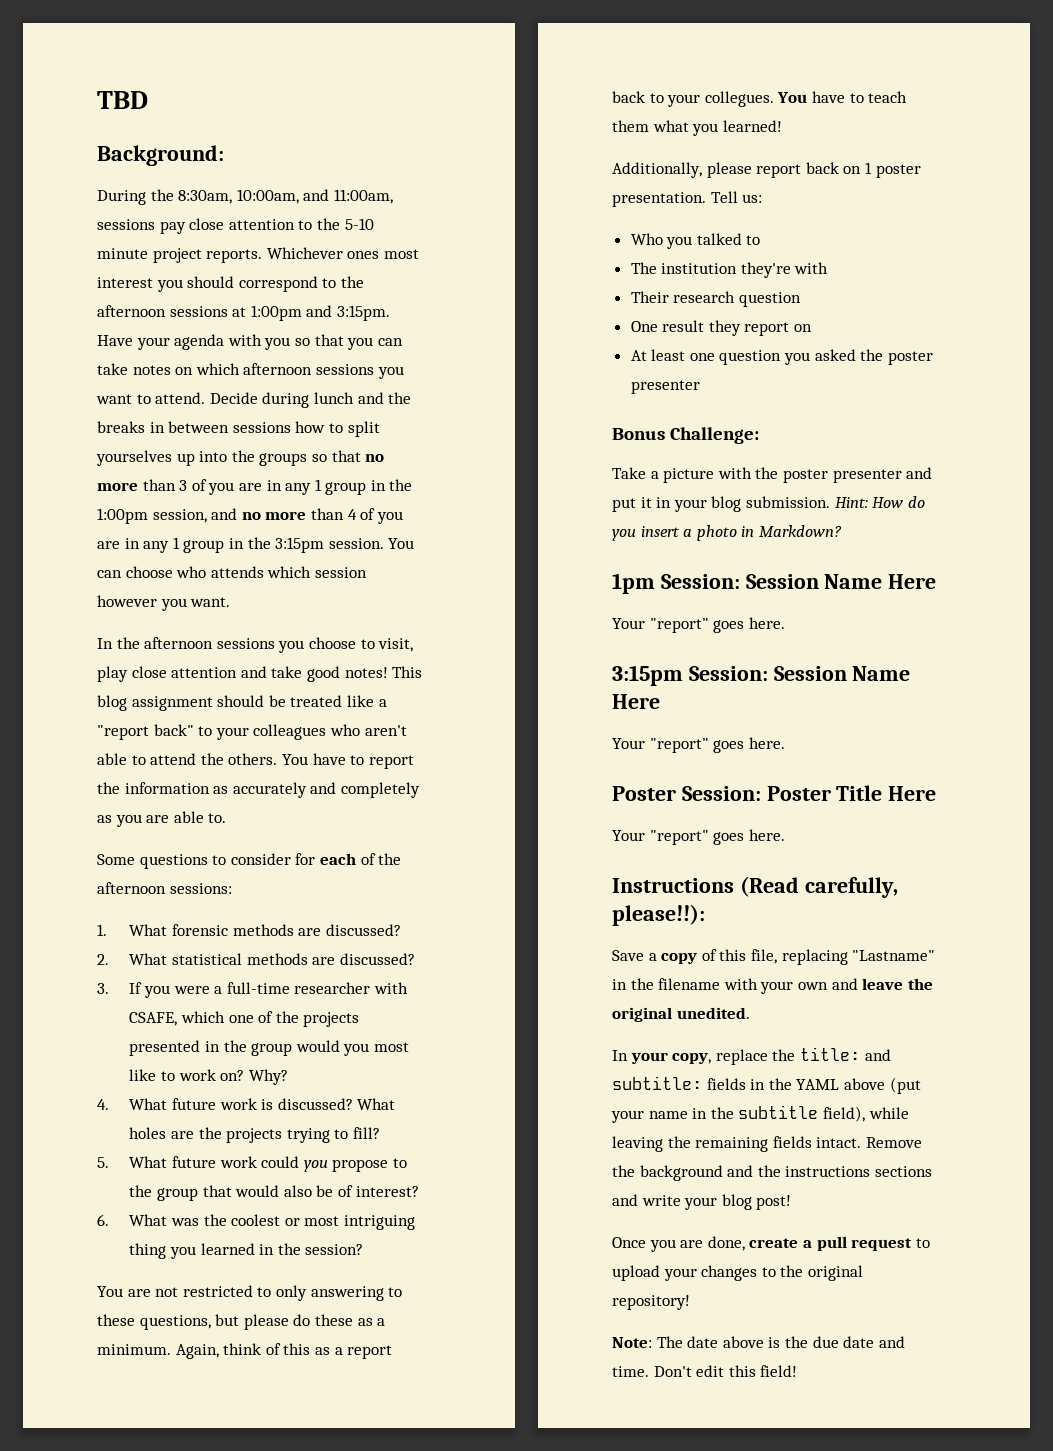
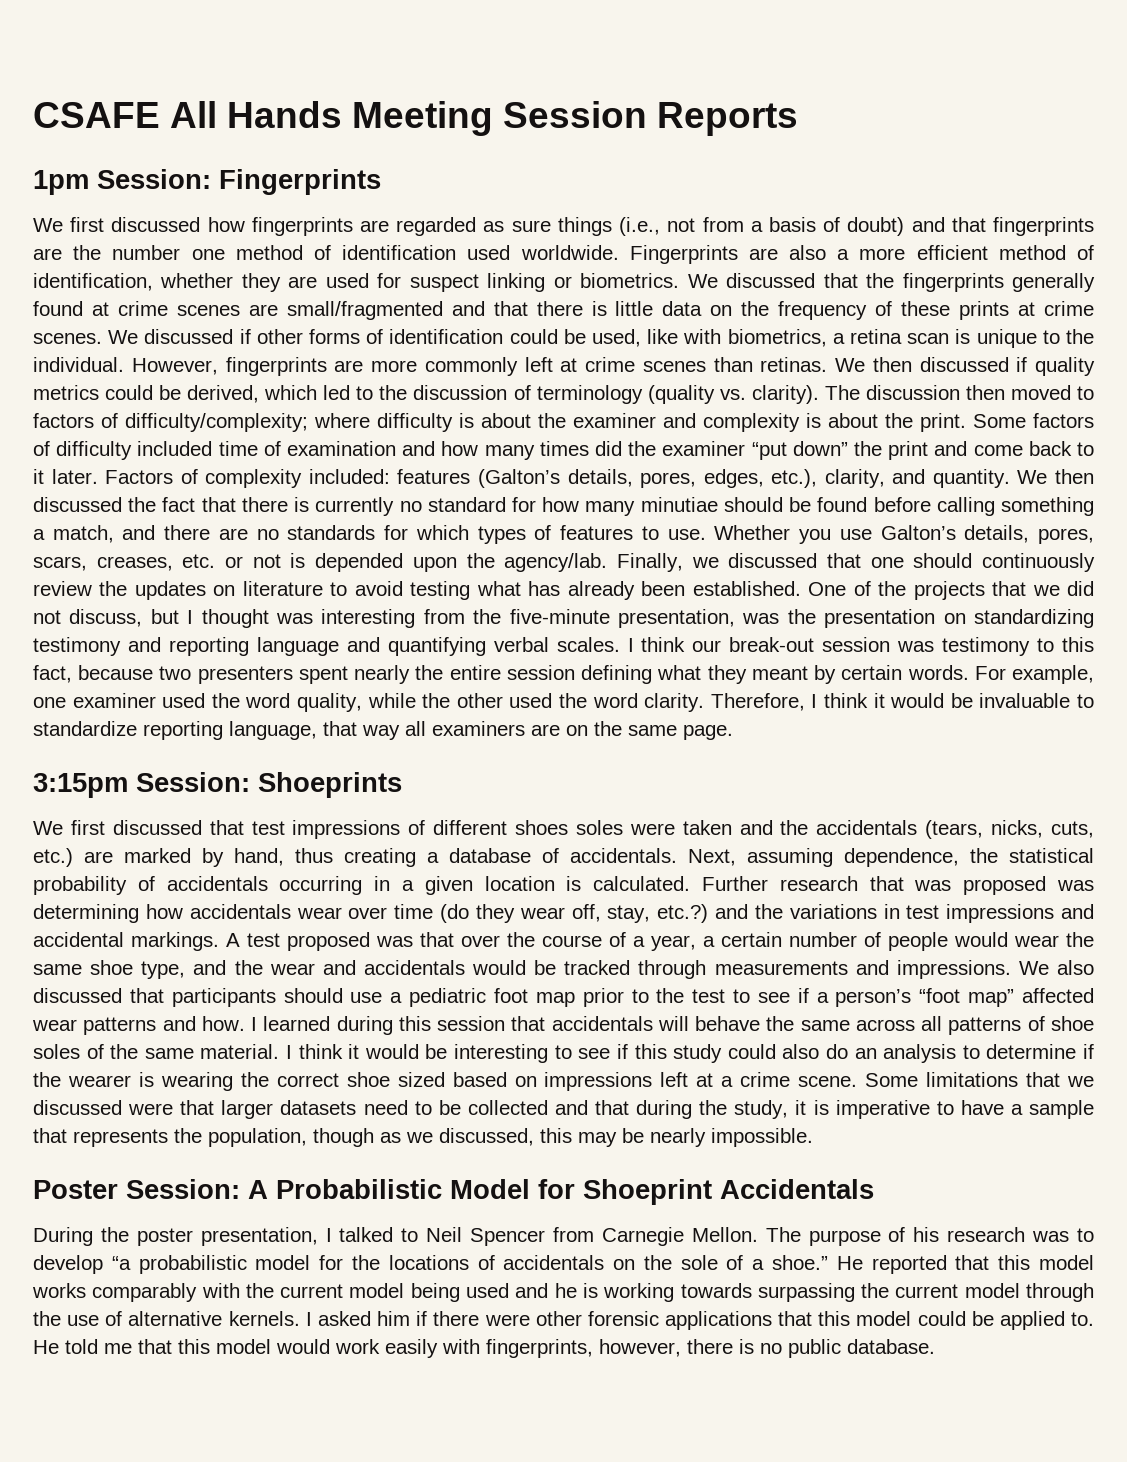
[97,91,148,109] [97,145,224,166] [97,189,393,205] [97,218,374,234] [97,247,419,263] [97,276,364,292] [97,305,390,321] [97,334,403,350] [97,363,404,379] [96,392,412,408] [97,421,380,437] [96,450,385,466] [97,479,413,495] [97,508,403,524] [97,537,415,553] [97,566,367,578] [97,595,231,611] [97,637,414,653] [97,666,423,682] [97,695,387,711] [97,724,407,740] [97,753,414,769] [97,782,420,798] [97,811,227,827] [97,853,402,869] [97,882,232,894] [97,924,401,936] [97,953,415,965] [97,982,408,998] [129,1011,360,1027] [129,1040,409,1056] [129,1069,288,1085] [97,1098,396,1110] [129,1127,380,1143] [97,1156,407,1172] [129,1185,419,1201] [97,1214,415,1230] [129,1243,364,1259] [97,1285,403,1301] [97,1314,386,1330] [97,1343,393,1359] [612,91,908,107] [612,120,782,136] [612,162,921,178] [612,191,763,207] [630,233,761,249] [630,262,829,278] [630,291,801,307] [630,320,813,336] [630,349,933,365] [630,380,700,394] [612,427,760,444] [612,467,933,483] [612,496,925,512] [612,525,842,541] [612,573,937,594] [612,617,785,633] [612,665,911,686] [612,694,660,709] [612,737,785,753] [612,785,937,801] [612,829,785,845] [612,876,898,898] [612,904,705,926] [612,949,936,965] [612,978,933,994] [612,1007,750,1022] [612,1047,891,1065] [612,1076,921,1094] [611,1105,909,1123] [612,1136,922,1152] [612,1165,932,1181] [612,1194,792,1210] [612,1236,930,1252] [612,1265,863,1281] [612,1295,690,1310] [612,1336,905,1348] [612,1365,798,1377] TBD // Background: // During the 8:30am, 10:00am, and 11:00am, sessions pay close attention to the 5-10 minute project reports. Whichever ones most interest you should correspond to the afternoon sessions at 1:00pm and 3:15pm. Have your agenda with you so that you can take notes on which afternoon sessions you want to attend. Decide during lunch and the breaks in between sessions how to split yourselves up into the groups so that no more than 3 of you are in any 1 group in the 1:00pm session, and no more than 4 of you are in any 1 group in the 3:15pm session. You can choose who attends which session however you want. // In the afternoon sessions you choose to visit, play close attention and take good notes! This blog assignment should be treated like a "report back" to your colleagues who aren't able to attend the others. You have to report the information as accurately and completely as you are able to. // Some questions to consider for each of the afternoon sessions: // 1. What forensic methods are discussed? // 2. What statistical methods are discussed? // 3. If you were a full-time researcher with CSAFE, which one of the projects presented in the group would you most like to work on? Why? // 4. What future work is discussed? What holes are the projects trying to fill? // 5. What future work could you propose to the group that would also be of interest? // 6. What was the coolest or most intriguing thing you learned in the session? // You are not restricted to only answering to these questions, but please do these as a minimum. Again, think of this as a report back to your collegues. You have to teach them what you learned! // Additionally, please report back on 1 poster presentation. Tell us: // Who you talked to // The institution they're with // Their research question // One result they report on // At least one question you asked the poster presenter // Bonus Challenge: // Take a picture with the poster presenter and put it in your blog submission. Hint: How do you insert a photo in Markdown? // 1pm Session: Session Name Here // Your "report" goes here. // 3:15pm Session: Session Name Here // Your "report" goes here. // Poster Session: Poster Title Here // Your "report" goes here. // Instructions (Read carefully, please!!): // Save a copy of this file, replacing "Lastname" in the filename with your own and leave the original unedited. // In your copy, replace the title: and subtitle: fields in the YAML above (put your name in the subtitle field), while leaving the remaining fields intact. Remove the background and the instructions sections and write your blog post! // Once you are done, create a pull request to upload your changes to the original repository! // Note: The date above is the due date and time. Don't edit this field! -> [33,101,798,136] [33,169,381,195] [33,217,1094,236] [33,245,1094,264] [33,273,1095,292] [33,301,1094,320] [33,329,1095,348] [33,357,1095,376] [33,385,1094,404] [33,413,1094,432] [33,441,1095,460] [33,469,1094,488] [33,497,1094,516] [33,525,1094,544] [33,553,1095,572] [33,581,1095,600] [33,609,1094,628] [33,637,1094,656] [33,665,1095,684] [33,693,1095,712] [33,721,733,740] [33,772,402,798] [33,820,1094,839] [33,848,1094,867] [33,876,1094,895] [33,904,1095,923] [33,932,1094,951] [33,960,1094,979] [33,988,1095,1007] [32,1016,1095,1035] [33,1044,1094,1063] [33,1072,1094,1091] [33,1100,1095,1119] [33,1128,813,1147] [33,1179,874,1205] [33,1227,1095,1246] [33,1255,1094,1274] [32,1283,1094,1302] [33,1311,1094,1330] [33,1339,935,1358] CSAFE All Hands Meeting Session Reports // 1pm Session: Fingerprints // We first discussed how fingerprints are regarded as sure things (i.e., not from a basis of doubt) and that fingerprints are the number one method of identification used worldwide. Fingerprints are also a more efficient method of identification, whether they are used for suspect linking or biometrics. We discussed that the fingerprints generally found at crime scenes are small/fragmented and that there is little data on the frequency of these prints at crime scenes. We discussed if other forms of identification could be used, like with biometrics, a retina scan is unique to the individual. However, fingerprints are more commonly left at crime scenes than retinas. We then discussed if quality metrics could be derived, which led to the discussion of terminology (quality vs. clarity). The discussion then moved to factors of difficulty/complexity; where difficulty is about the examiner and complexity is about the print. Some factors of difficulty included time of examination and how many times did the examiner “put down” the print and come back to it later. Factors of complexity included: features (Galton’s details, pores, edges, etc.), clarity, and quantity. We then discussed the fact that there is currently no standard for how many minutiae should be found before calling something a match, and there are no standards for which types of features to use. Whether you use Galton’s details, pores, scars, creases, etc. or not is depended upon the agency/lab. Finally, we discussed that one should continuously review the updates on literature to avoid testing what has already been established. One of the projects that we did not discuss, but I thought was interesting from the five-minute presentation, was the presentation on standardizing testimony and reporting language and quantifying verbal scales. I think our break-out session was testimony to this fact, because two presenters spent nearly the entire session defining what they meant by certain words. For example, one examiner used the word quality, while the other used the word clarity. Therefore, I think it would be invaluable to standardize reporting language, that way all examiners are on the same page. // 3:15pm Session: Shoeprints // We first discussed that test impressions of different shoes soles were taken and the accidentals (tears, nicks, cuts, etc.) are marked by hand, thus creating a database of accidentals. Next, assuming dependence, the statistical probability of accidentals occurring in a given location is calculated. Further research that was proposed was determining how accidentals wear over time (do they wear off, stay, etc.?) and the variations in test impressions and accidental markings. A test proposed was that over the course of a year, a certain number of people would wear the same shoe type, and the wear and accidentals would be tracked through measurements and impressions. We also discussed that participants should use a pediatric foot map prior to the test to see if a person’s “foot map” affected wear patterns and how. I learned during this session that accidentals will behave the same across all patterns of shoe soles of the same material. I think it would be interesting to see if this study could also do an analysis to determine if the wearer is wearing the correct shoe sized based on impressions left at a crime scene. Some limitations that we discussed were that larger datasets need to be collected and that during the study, it is imperative to have a sample that represents the population, though as we discussed, this may be nearly impossible. // Poster Session: A Probabilistic Model for Shoeprint Accidentals // During the poster presentation, I talked to Neil Spencer from Carnegie Mellon. The purpose of his research was to develop “a probabilistic model for the locations of accidentals on the sole of a shoe.” He reported that this model works comparably with the current model being used and he is working towards surpassing the current model through the use of alternative kernels. I asked him if there were other forensic applications that this model could be applied to. He told me that this model would work easily with fingerprints, however, there is no public database.

